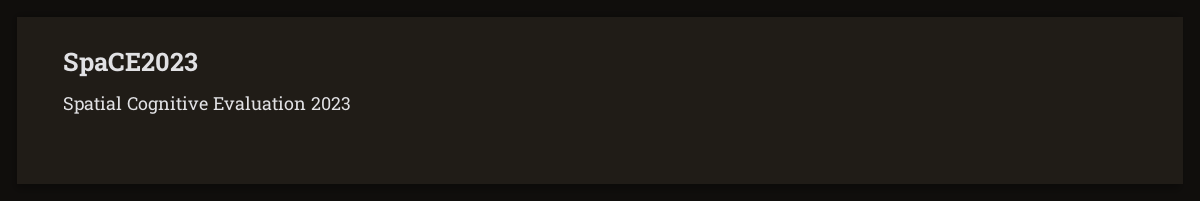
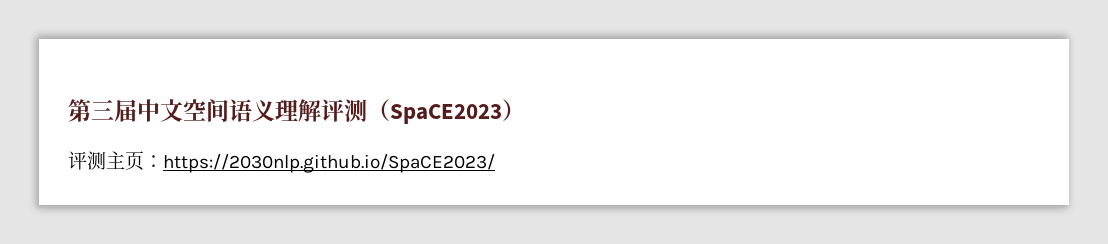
[63,52,198,77] [63,96,351,114] SpaCE2023 // Spatial Cognitive Evaluation 2023 -> [68,99,525,124] [68,151,495,173] 第三届中文空间语义理解评测（SpaCE2023） // 评测主页：https://2030nlp.github.io/SpaCE2023/

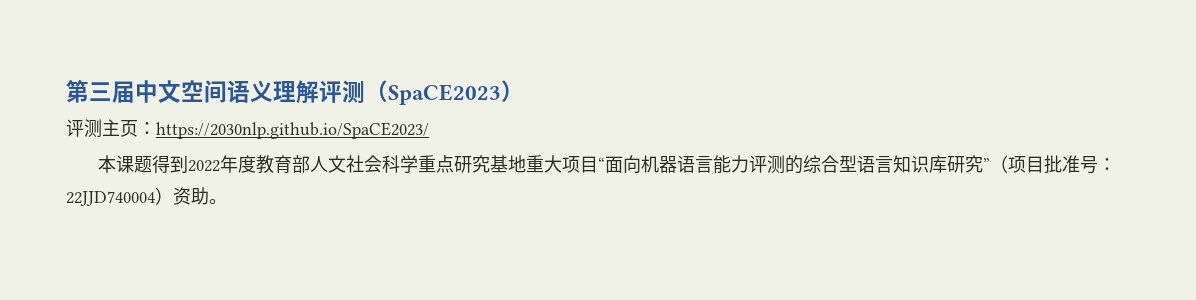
(495, 163) none -> [98,155,1117,174] [66,187,227,206] // 本课题得到2022年度教育部人文社会科学重点研究基地重大项目“面向机器语言能力评测的综合型语言知识库研究”（项目批准号：22JJD740004）资助。

